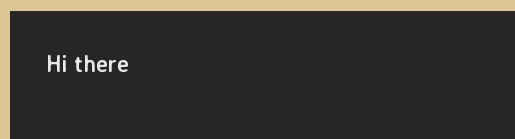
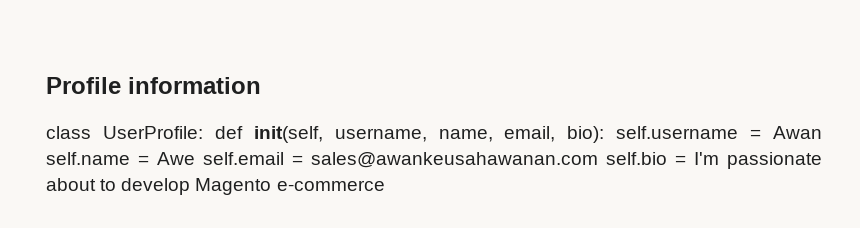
[46,55,129,72] Hi there -> [46,77,261,94] [46,126,822,143] [46,152,822,169] [46,178,385,195] Profile information // class UserProfile: def init(self, username, name, email, bio): self.username = Awan self.name = Awe self.email = sales@awankeusahawanan.com self.bio = I'm passionate about to develop Magento e-commerce

